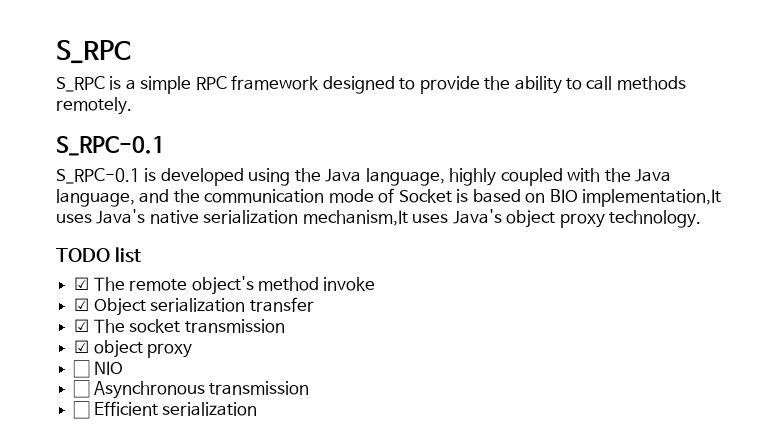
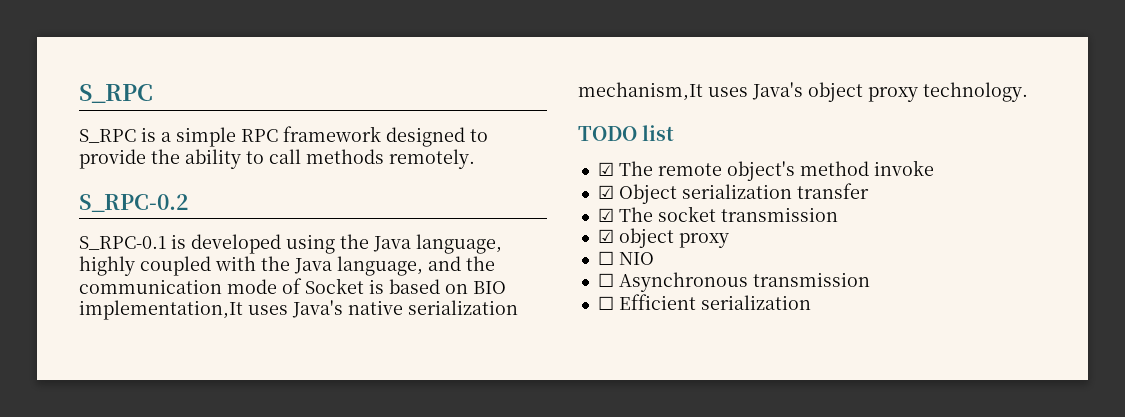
[56,136,165,156] S_RPC-0.1 -> [79,194,188,212] S_RPC-0.2

